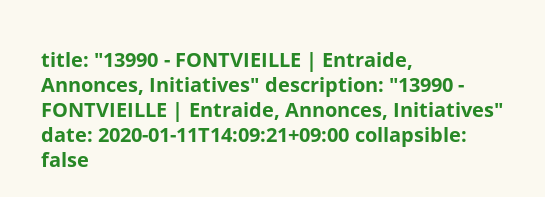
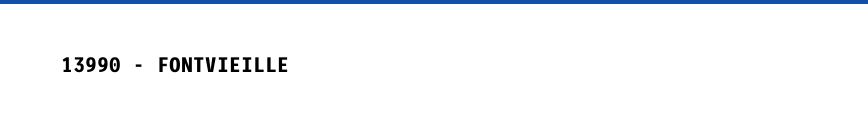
[41,52,414,72] [41,77,465,97] [41,102,504,122] [41,127,467,147] [41,152,89,167] title: "13990 - FONTVIEILLE | Entraide, Annonces, Initiatives" description: "13990 - FONTVIEILLE | Entraide, Annonces, Initiatives" date: 2020-01-11T14:09:21+09:00 collapsible: false -> [61,57,289,73] 13990 - FONTVIEILLE

